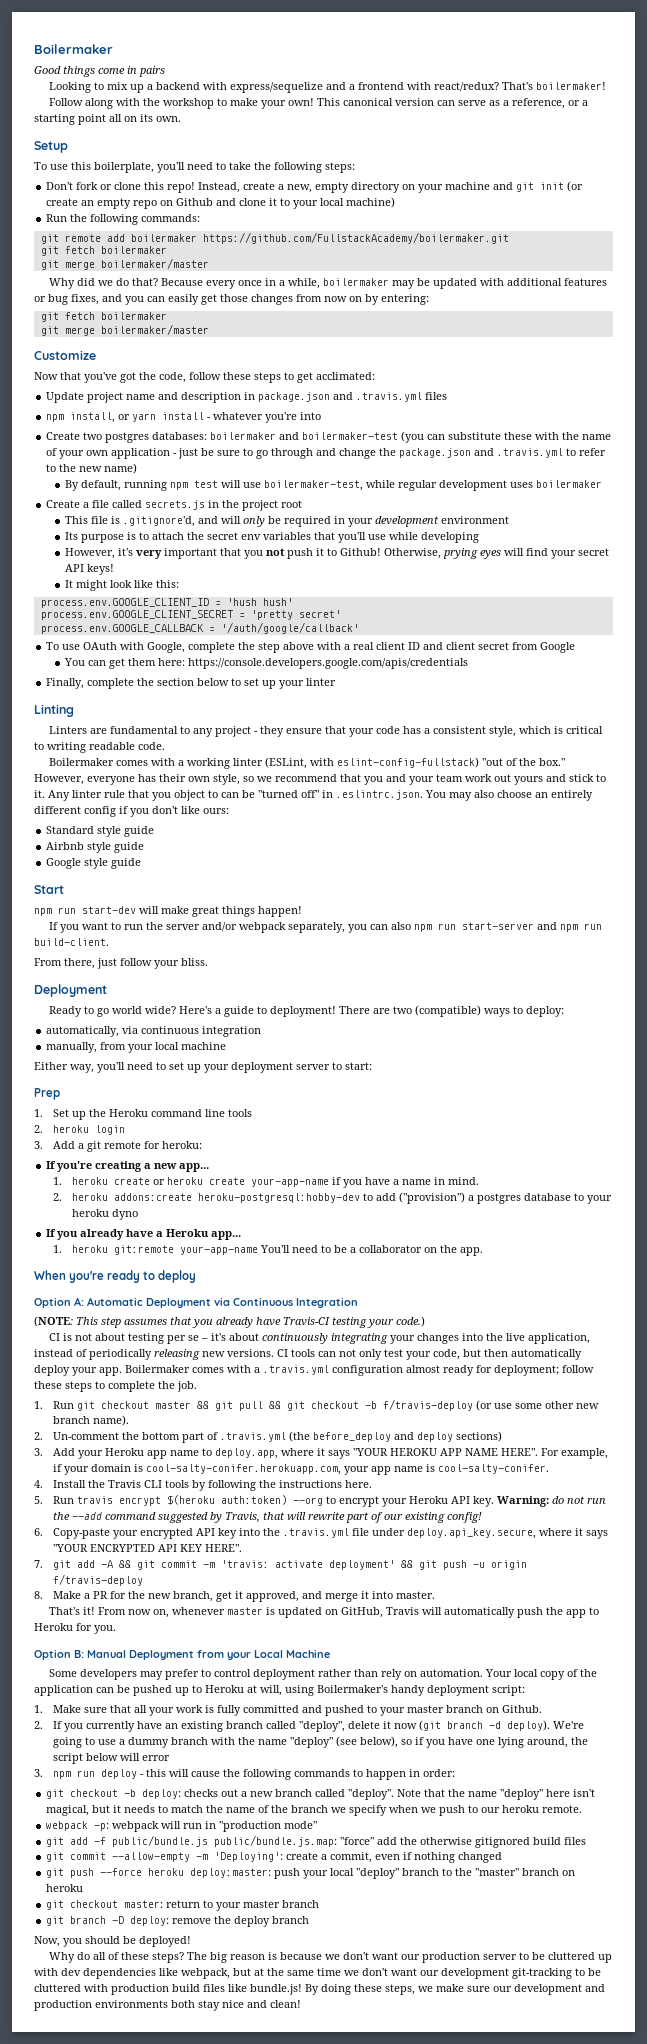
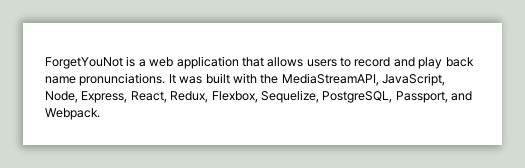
[34,44,113,54] [34,66,165,77] [49,82,607,93] [49,98,589,109] [34,114,181,125] [34,141,68,153] [34,162,355,173] [46,181,584,193] [46,197,396,209] [46,214,201,225] [40,232,509,244] [40,246,167,256] [40,258,209,270] [49,278,608,289] [34,294,429,305] [40,312,167,322] [40,324,209,336] [34,350,96,360] [34,372,375,383] [46,392,448,403] [46,412,322,423] [46,431,612,443] [46,448,607,459] [46,463,138,474] [65,480,603,491] [46,500,303,511] [65,516,510,527] [65,532,480,543] [65,548,610,559] [65,564,115,575] [65,580,180,591] [40,598,293,608] [40,610,341,620] [40,622,359,634] [46,642,576,653] [64,658,469,669] [46,678,337,689] [34,704,74,717] [49,726,604,737] [34,742,165,753] [49,757,566,769] [34,774,606,785] [34,790,593,801] [34,806,229,817] [46,826,155,837] [46,842,145,853] [46,858,142,869] [34,885,64,894] [34,906,302,917] [49,922,603,933] [34,938,109,946] [34,958,208,969] [34,984,107,997] [49,1005,565,1017] [46,1026,262,1037] [46,1042,227,1053] [34,1062,372,1073] [34,1088,60,1100] [34,1109,252,1120] [34,1125,125,1135] [34,1141,202,1152] [46,1161,210,1172] [52,1177,479,1188] [52,1192,612,1204] [71,1209,138,1220] [46,1229,242,1240] [52,1245,483,1256] [34,1270,197,1283] [34,1297,358,1308] [34,1316,425,1328] [49,1333,591,1344] [34,1349,582,1360] [34,1365,594,1376] [34,1381,197,1392] [34,1399,599,1411] [52,1415,129,1426] [34,1431,502,1443] [34,1448,608,1459] [52,1464,549,1475] [34,1480,372,1491] [34,1495,606,1507] [52,1512,482,1523] [34,1528,608,1539] [52,1544,242,1552] [34,1560,527,1570] [52,1574,143,1586] [34,1591,435,1602] [49,1607,600,1618] [34,1623,116,1634] [34,1649,330,1660] [49,1669,598,1680] [34,1685,525,1696] [34,1705,542,1716] [34,1720,584,1732] [52,1736,588,1748] [52,1753,170,1764] [34,1769,455,1780] [46,1789,596,1800] [46,1805,583,1816] [46,1821,318,1832] [46,1835,587,1848] [46,1852,503,1863] [46,1868,576,1879] [46,1884,84,1892] [46,1900,320,1911] [46,1916,310,1927] [34,1936,191,1947] [49,1952,613,1963] [34,1968,601,1979] [34,1984,605,1995] [34,2000,301,2011] Boilermaker // Good things come in pairs // Looking to mix up a backend with express/sequelize and a frontend with react/redux? That's boilermaker! // Follow along with the workshop to make your own! This canonical version can serve as a reference, or a starting point all on its own. // Setup // To use this boilerplate, you'll need to take the following steps: // Don't fork or clone this repo! Instead, create a new, empty directory on your machine and git init (or create an empty repo on Github and clone it to your local machine) // Run the following commands: // git remote add boilermaker https://github.com/FullstackAcademy/boilermaker.git // git fetch boilermaker // git merge boilermaker/master // Why did we do that? Because every once in a while, boilermaker may be updated with additional features or bug fixes, and you can easily get those changes from now on by entering: // git fetch boilermaker // git merge boilermaker/master // Customize // Now that you've got the code, follow these steps to get acclimated: // Update project name and description in package.json and .travis.yml files // npm install, or yarn install - whatever you're into // Create two postgres databases: boilermaker and boilermaker-test (you can substitute these with the name of your own application - just be sure to go through and change the package.json and .travis.yml to refer to the new name) // By default, running npm test will use boilermaker-test, while regular development uses boilermaker // Create a file called secrets.js in the project root // This file is .gitignore'd, and will only be required in your development environment // Its purpose is to attach the secret env variables that you'll use while developing // However, it's very important that you not push it to Github! Otherwise, prying eyes will find your secret API keys! // It might look like this: // process.env.GOOGLE_CLIENT_ID = 'hush hush' // process.env.GOOGLE_CLIENT_SECRET = 'pretty secret' // process.env.GOOGLE_CALLBACK = '/auth/google/callback' // To use OAuth with Google, complete the step above with a real client ID and client secret from Google // You can get them here: https://console.developers.google.com/apis/credentials // Finally, complete the section below to set up your linter // Linting // Linters are fundamental to any project - they ensure that your code has a consistent style, which is critical to writing readable code. // Boilermaker comes with a working linter (ESLint, with eslint-config-fullstack) "out of the box." However, everyone has their own style, so we recommend that you and your team work out yours and stick to it. Any linter rule that you object to can be "turned off" in .eslintrc.json. You may also choose an entirely different config if you don't like ours: // Standard style guide // Airbnb style guide // Google style guide // Start // npm run start-dev will make great things happen! // If you want to run the server and/or webpack separately, you can also npm run start-server and npm run build-client. // From there, just follow your bliss. // Deployment // Ready to go world wide? Here's a guide to deployment! There are two (compatible) ways to deploy: // automatically, via continuous integration // manually, from your local machine // Either way, you'll need to set up your deployment server to start: // Prep // 1. Set up the Heroku command line tools // 2. heroku login // 3. Add a git remote for heroku: // If you're creating a new app... // 1. heroku create or heroku create your-app-name if you have a name in mind. // 2. heroku addons:create heroku-postgresql:hobby-dev to add ("provision") a postgres database to your heroku dyno // If you already have a Heroku app... // 1. heroku git:remote your-app-name You'll need to be a collaborator on the app. // When you're ready to deploy // Option A: Automatic Deployment via Continuous Integration // (NOTE: This step assumes that you already have Travis-CI testing your code.) // CI is not about testing per se – it's about continuously integrating your changes into the live application, instead of periodically releasing new versions. CI tools can not only test your code, but then automatically deploy your app. Boilermaker comes with a .travis.yml configuration almost ready for deployment; follow these steps to complete the job. // 1. Run git checkout master && git pull && git checkout -b f/travis-deploy (or use some other new branch name). // 2. Un-comment the bottom part of .travis.yml (the before_deploy and deploy sections) // 3. Add your Heroku app name to deploy.app, where it says "YOUR HEROKU APP NAME HERE". For example, if your domain is cool-salty-conifer.herokuapp.com, your app name is cool-salty-conifer. // 4. Install the Travis CLI tools by following the instructions here. // 5. Run travis encrypt $(heroku auth:token) --org to encrypt your Heroku API key. Warning: do not run the --add command suggested by Travis, that will rewrite part of our existing config! // 6. Copy-paste your encrypted API key into the .travis.yml file under deploy.api_key.secure, where it says "YOUR ENCRYPTED API KEY HERE". // 7. git add -A && git commit -m 'travis: activate deployment' && git push -u origin f/travis-deploy // 8. Make a PR for the new branch, get it approved, and merge it into master. // That's it! From now on, whenever master is updated on GitHub, Travis will automatically push the app to Heroku for you. // Option B: Manual Deployment from your Local Machine // Some developers may prefer to control deployment rather than rely on automation. Your local copy of the application can be pushed up to Heroku at will, using Boilermaker's handy deployment script: // 1. Make sure that all your work is fully committed and pushed to your master branch on Github. // 2. If you currently have an existing branch called "deploy", delete it now (git branch -d deploy). We're going to use a dummy branch with the name "deploy" (see below), so if you have one lying around, the script below will error // 3. npm run deploy - this will cause the following commands to happen in order: // git checkout -b deploy: checks out a new branch called "deploy". Note that the name "deploy" here isn't magical, but it needs to match the name of the branch we specify when we push to our heroku remote. // webpack -p: webpack will run in "production mode" // git add -f public/bundle.js public/bundle.js.map: "force" add the otherwise gitignored build files // git commit --allow-empty -m 'Deploying': create a commit, even if nothing changed // git push --force heroku deploy:master: push your local "deploy" branch to the "master" branch on heroku // git checkout master: return to your master branch // git branch -D deploy: remove the deploy branch // Now, you should be deployed! // Why do all of these steps? The big reason is because we don't want our production server to be cluttered up with dev dependencies like webpack, but at the same time we don't want our development git-tracking to be cluttered with production build files like bundle.js! By doing these steps, we make sure our development and production environments both stay nice and clean! -> [45,56,474,69] [45,73,445,86] [45,90,472,103] [45,108,100,120] ForgetYouNot is a web application that allows users to record and play back name pronunciations. It was built with the MediaStreamAPI, JavaScript, Node, Express, React, Redux, Flexbox, Sequelize, PostgreSQL, Passport, and Webpack.

